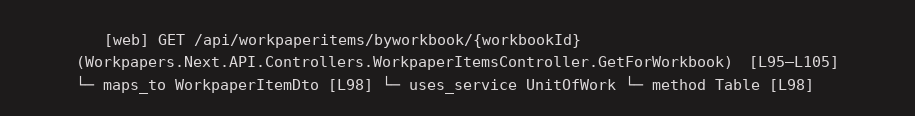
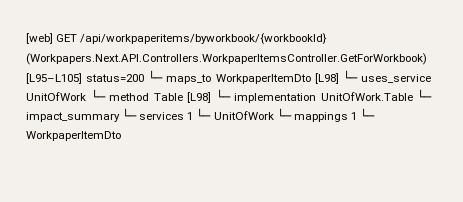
(839, 62) none -> [86,74,145,82] status=200
(814, 85) none -> [215,89,432,103] [26,108,375,122] [26,131,121,141] └─ implementation UnitOfWork.Table └─ impact_summary └─ services 1 └─ UnitOfWork └─ mappings 1 └─ WorkpaperItemDto

